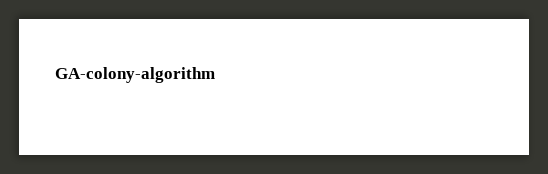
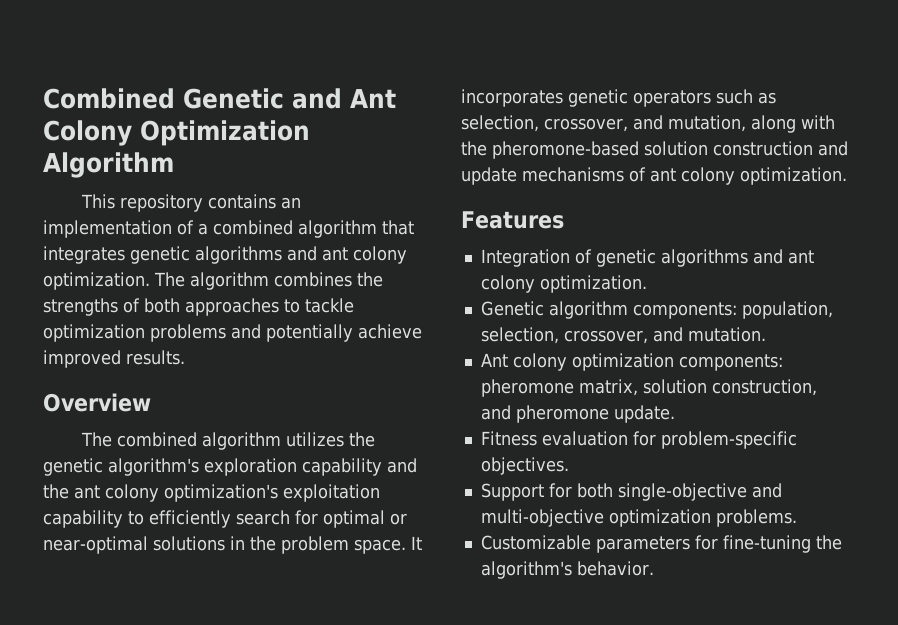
[55,67,215,83] GA-colony-algorithm -> [43,88,396,109] [43,120,310,146] [43,152,174,178] [80,194,301,212] [43,220,414,238] [43,246,407,264] [43,272,383,290] [43,298,354,316] [43,324,422,342] [43,350,185,368] [43,393,151,412] [80,432,375,450] [43,458,417,476] [43,484,380,502] [43,510,407,528] [43,536,422,554] [461,89,776,107] [461,115,835,133] [461,141,848,159] [461,167,847,185] [461,211,564,229] [480,249,814,267] [480,275,647,293] [480,301,833,319] [480,327,766,344] [480,353,783,371] [480,379,817,397] [480,405,675,423] [480,431,797,449] [480,457,569,475] [480,483,782,501] [480,509,797,527] [480,535,842,553] [480,561,654,579] Combined Genetic and Ant Colony Optimization Algorithm // This repository contains an implementation of a combined algorithm that integrates genetic algorithms and ant colony optimization. The algorithm combines the strengths of both approaches to tackle optimization problems and potentially achieve improved results. // Overview // The combined algorithm utilizes the genetic algorithm's exploration capability and the ant colony optimization's exploitation capability to efficiently search for optimal or near-optimal solutions in the problem space. It incorporates genetic operators such as selection, crossover, and mutation, along with the pheromone-based solution construction and update mechanisms of ant colony optimization. // Features // Integration of genetic algorithms and ant colony optimization. // Genetic algorithm components: population, selection, crossover, and mutation. // Ant colony optimization components: pheromone matrix, solution construction, and pheromone update. // Fitness evaluation for problem-specific objectives. // Support for both single-objective and multi-objective optimization problems. // Customizable parameters for fine-tuning the algorithm's behavior.

